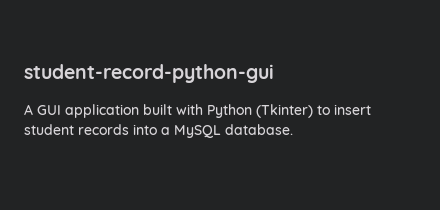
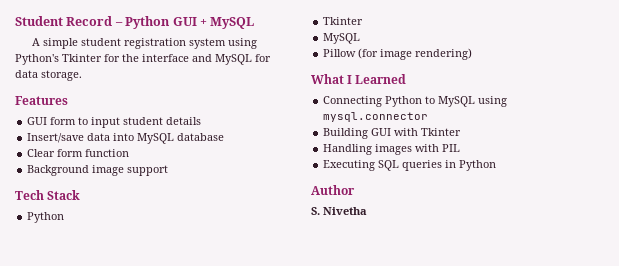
[24,64,274,83] [24,104,371,118] [24,124,293,138] student-record-python-gui // A GUI application built with Python (Tkinter) to insert student records into a MySQL database. -> [15,16,255,29] [31,38,257,49] [15,54,271,65] [15,70,82,81] [15,96,68,105] [27,117,202,128] [27,133,225,144] [27,149,130,157] [27,165,169,176] [15,190,81,200] [27,212,65,223] [323,17,364,25] [323,33,361,44] [323,48,473,60] [311,74,407,84] [323,96,508,107] [323,112,429,122] [323,128,462,139] [323,144,461,155] [323,160,497,171] [311,185,355,195] [311,207,367,215] Student Record – Python GUI + MySQL // A simple student registration system using Python's Tkinter for the interface and MySQL for data storage. // Features // GUI form to input student details // Insert/save data into MySQL database // Clear form function // Background image support // Tech Stack // Python // Tkinter // MySQL // Pillow (for image rendering) // What I Learned // Connecting Python to MySQL using mysql.connector // Building GUI with Tkinter // Handling images with PIL // Executing SQL queries in Python // Author // S. Nivetha

